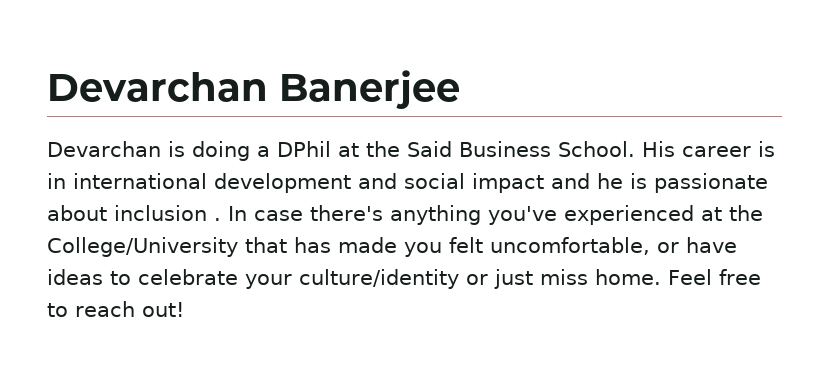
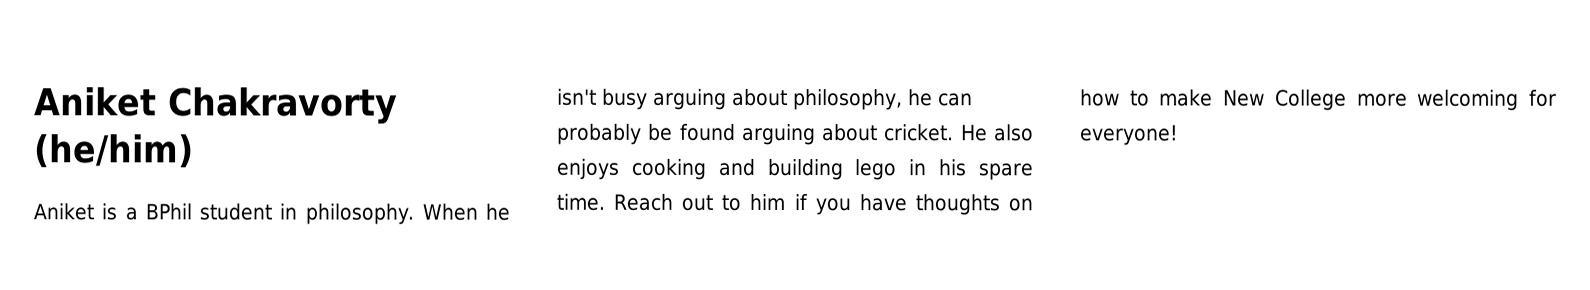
[47,70,460,109] [47,141,775,161] [47,173,768,193] [47,205,763,225] [47,237,737,257] [47,269,761,289] [47,301,184,317] Devarchan Banerjee // Devarchan is doing a DPhil at the Said Business School. His career is in international development and social impact and he is passionate about inclusion . In case there's anything you've experienced at the College/University that has made you felt uncomfortable, or have ideas to celebrate your culture/identity or just miss home. Feel free to reach out! -> [34,86,398,124] [33,133,194,168] [33,203,510,225] [557,88,973,111] [557,123,1034,146] [556,158,1033,181] [556,193,1033,216] [1080,89,1557,111] [1079,124,1179,146] Aniket Chakravorty (he/him) // Aniket is a BPhil student in philosophy. When he isn't busy arguing about philosophy, he can probably be found arguing about cricket. He also enjoys cooking and building lego in his spare time. Reach out to him if you have thoughts on how to make New College more welcoming for everyone!

